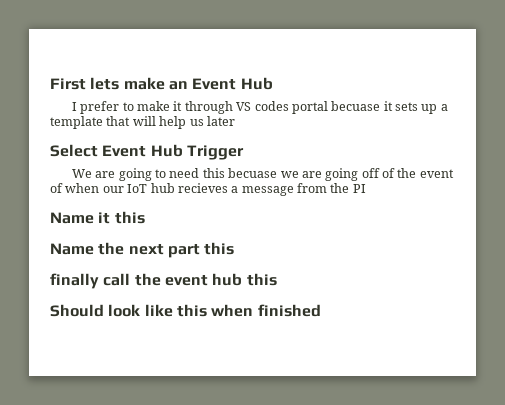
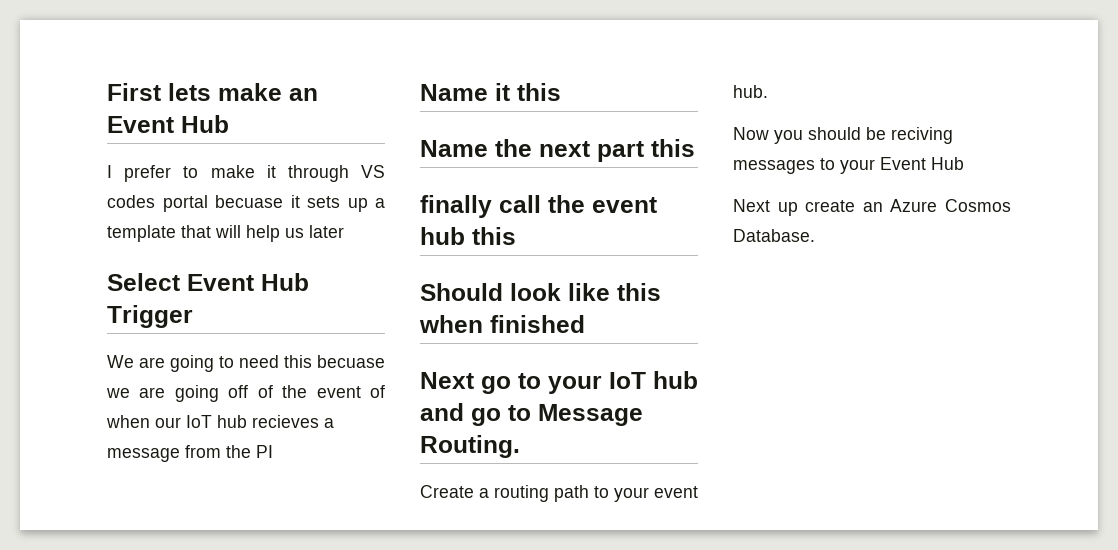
(321, 310) none -> [420,371,698,394] [420,403,643,426] [420,435,520,458] [420,485,698,502] [733,85,768,98] [733,127,953,144] [733,157,964,174] [733,199,1011,216] [733,229,815,242] // Next go to your IoT hub and go to Message Routing. // Create a routing path to your event hub. // Now you should be reciving messages to your Event Hub // Next up create an Azure Cosmos Database.

